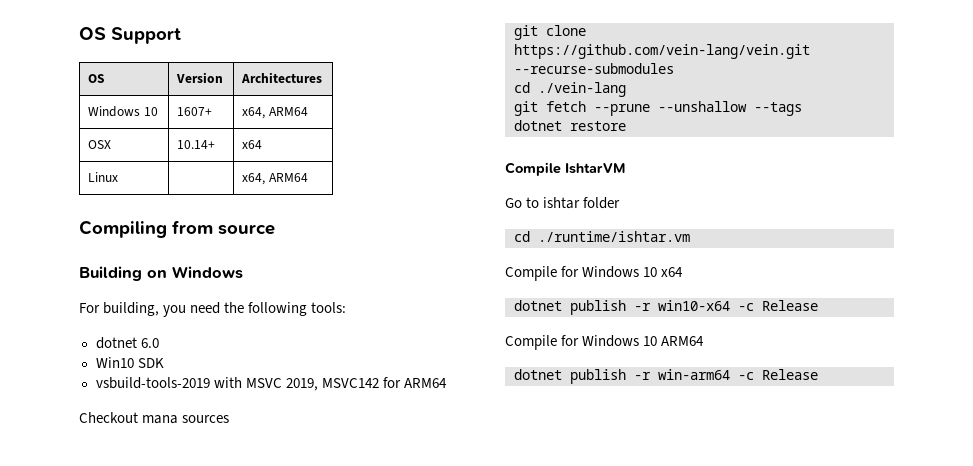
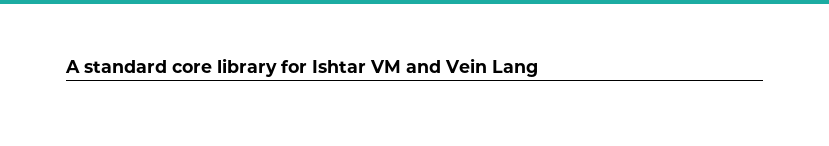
[79,27,181,44] [87,74,105,83] [175,72,223,83] [240,72,322,83] [87,106,158,117] [176,107,212,116] [241,107,308,119] [87,140,111,149] [176,140,215,149] [241,140,262,149] [87,172,118,182] [241,173,308,185] [79,220,275,238] [79,266,243,281] [79,302,347,317] [95,337,159,349] [95,357,164,368] [95,377,447,391] [79,412,230,424] [514,25,586,40] [514,44,810,59] [514,63,674,74] [514,82,626,97] [514,101,802,116] [514,120,626,131] [505,162,625,176] [505,197,621,209] [514,231,690,242] [505,266,684,281] [514,300,818,315] [505,335,705,350] [514,369,818,384] OS Support // OS | Version | Architectures // Windows 10 | 1607+ | x64, ARM64 // OSX | 10.14+ | x64 // Linux | | x64, ARM64 // Compiling from source // Building on Windows // For building, you need the following tools: // dotnet 6.0 // Win10 SDK // vsbuild-tools-2019 with MSVC 2019, MSVC142 for ARM64 // Checkout mana sources // git clone https://github.com/vein-lang/vein.git --recurse-submodules // cd ./vein-lang // git fetch --prune --unshallow --tags // dotnet restore // Compile IshtarVM // Go to ishtar folder // cd ./runtime/ishtar.vm // Compile for Windows 10 x64 // dotnet publish -r win10-x64 -c Release // Compile for Windows 10 ARM64 // dotnet publish -r win-arm64 -c Release -> [65,58,538,77] A standard core library for Ishtar VM and Vein Lang

